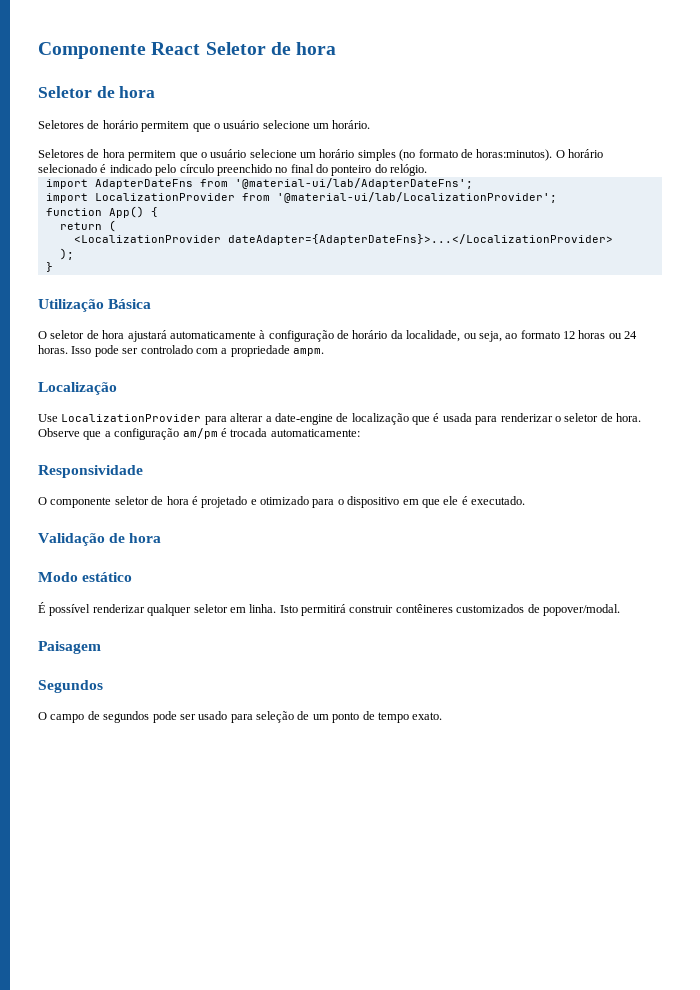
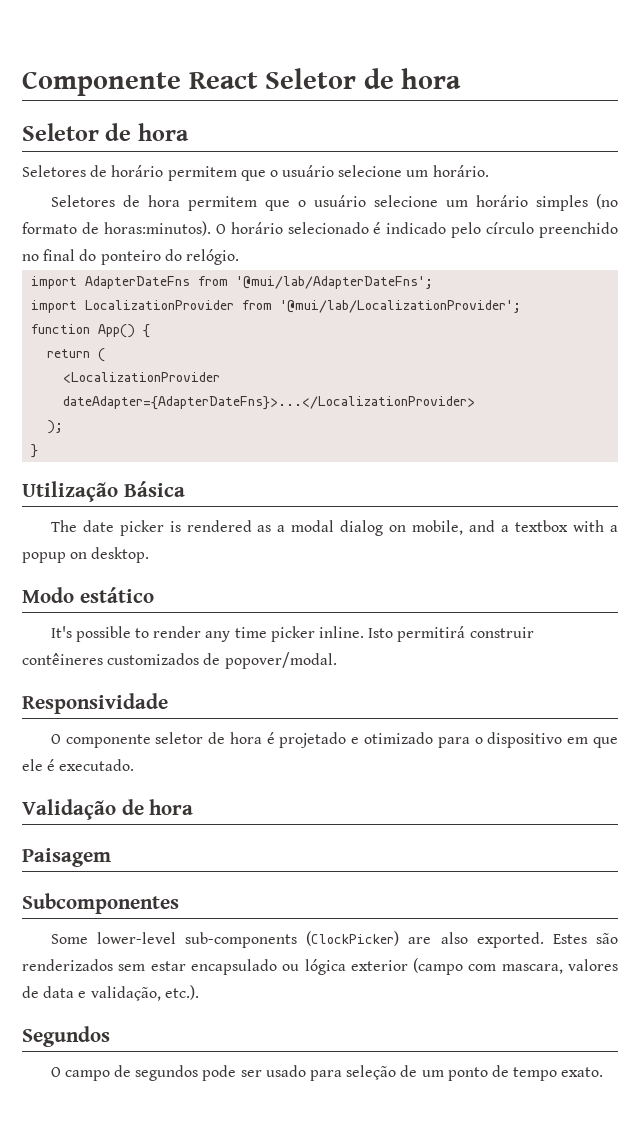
[234,178,473,189] '@material-ui/lab/AdapterDateFns'; -> [236,276,434,289] '@mui/lab/AdapterDateFns';
[276,192,557,203] '@material-ui/lab/LocalizationProvider'; -> [280,300,522,313] '@mui/lab/LocalizationProvider';
[38,330,638,342] [38,345,324,357] [38,382,117,395] [38,413,641,425] [38,428,360,440] O seletor de hora ajustará automaticamente à configuração de horário da localidade, ou seja, ao formato 12 horas ou 24 horas. Isso pode ser controlado com a propriedade ampm. // Localização // Use LocalizationProvider para alterar a date-engine de localização que é usada para renderizar o seletor de hora. Observe que a configuração am/pm é trocada automaticamente: -> [50,520,618,536] [22,547,150,563] [22,587,154,603] [50,626,534,642] [22,652,337,669] The date picker is rendered as a modal dialog on mobile, and a textbox with a popup on desktop. // Modo estático // It's possible to render any time picker inline. Isto permitirá construir contêineres customizados de popover/modal.
[38,572,133,582] [38,602,620,616] [38,641,101,654] Modo estático // É possível renderizar qualquer seletor em linha. Isto permitirá construir contêineres customizados de popover/modal. // Paisagem -> [22,848,111,867] [22,893,179,914] [50,931,619,948] [22,958,618,975] [22,985,199,1001] Paisagem // Subcomponentes // Some lower-level sub-components (ClockPicker) are also exported. Estes são renderizados sem estar encapsulado ou lógica exterior (campo com mascara, valores de data e validação, etc.).

